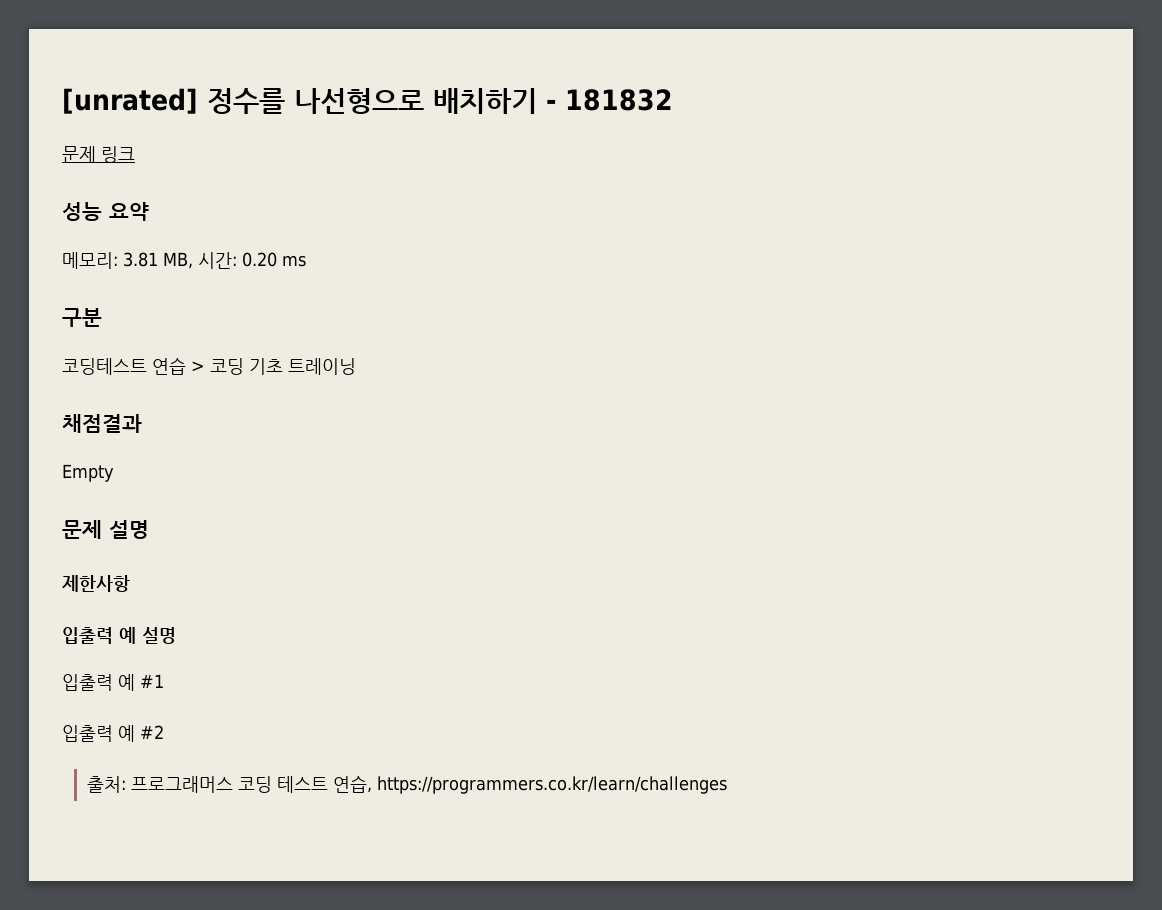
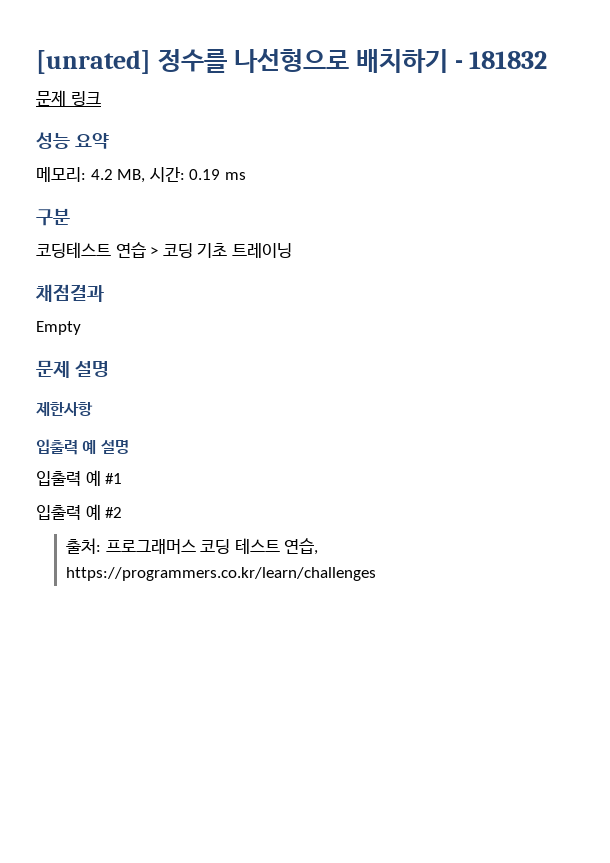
[123,252,158,267] 3.81 -> [90,169,113,180] 4.2
[242,252,277,267] 0.20 -> [189,169,221,180] 0.19

